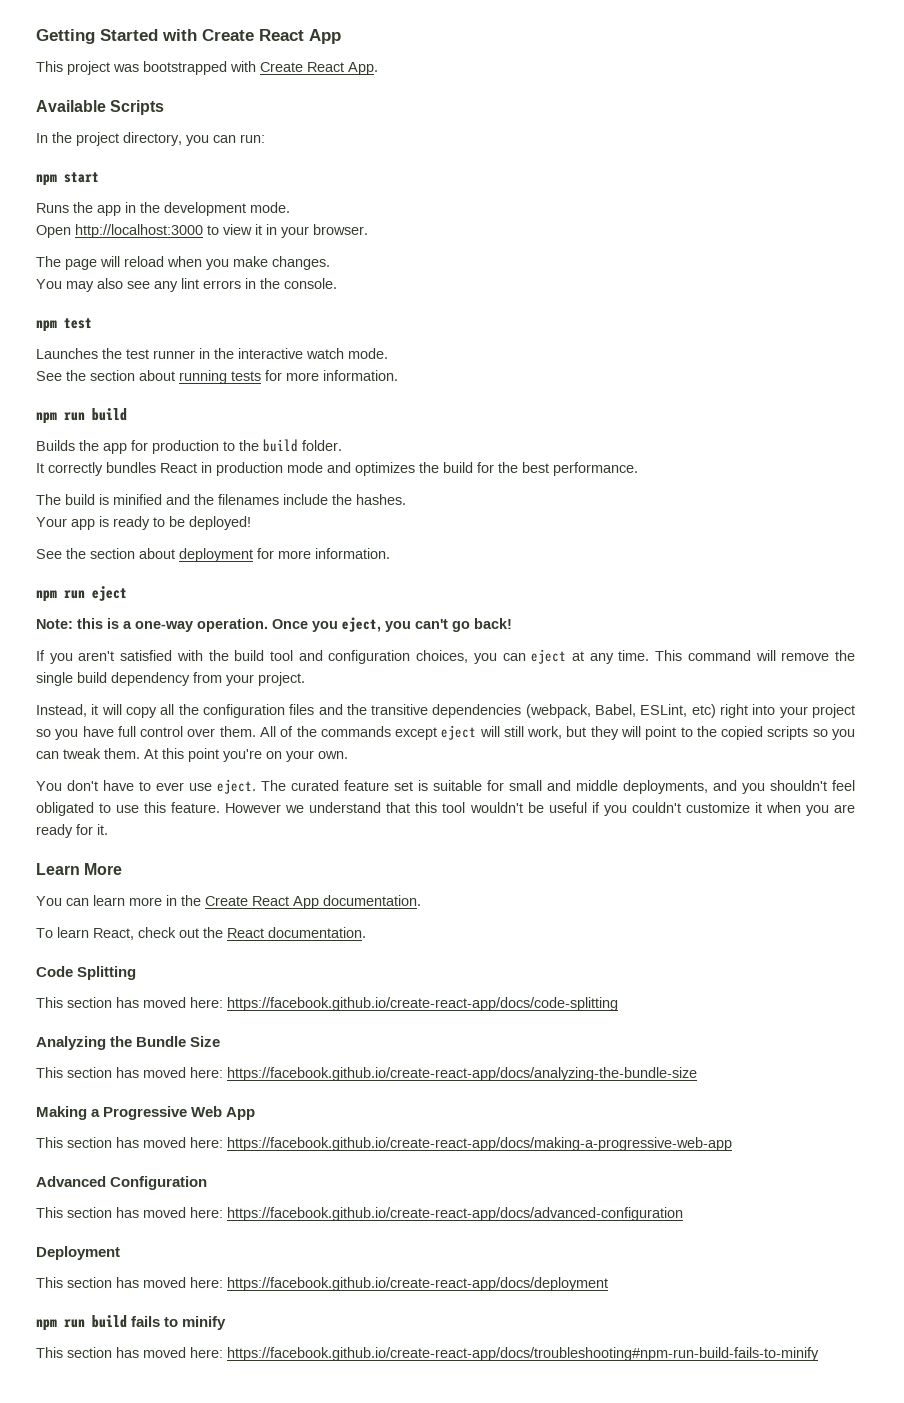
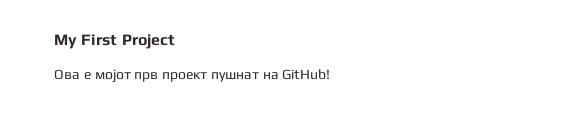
[36,29,341,44] [36,61,378,75] [36,100,165,115] [36,132,265,146] [36,172,99,186] [36,202,290,216] [36,224,368,238] [36,256,330,270] [36,278,337,292] [36,318,92,332] [36,348,388,359] [36,370,398,384] [36,408,127,424] [36,439,342,454] [36,462,638,476] [36,494,406,505] [36,516,251,530] [36,548,390,562] [36,586,127,602] [36,617,512,632] [36,649,855,664] [36,672,305,686] [36,704,855,718] [36,725,855,740] [36,748,348,762] [36,779,855,794] [36,802,855,816] [36,824,108,838] [36,863,123,875] [36,895,421,909] [36,927,366,940] [36,966,137,980] [36,997,618,1011] [36,1036,221,1050] [36,1067,697,1081] [36,1106,256,1120] [36,1137,732,1151] [36,1176,208,1190] [36,1207,683,1221] [36,1246,120,1260] [36,1277,608,1291] [36,1315,227,1331] [36,1347,819,1361] Getting Started with Create React App // This project was bootstrapped with Create React App. // Available Scripts // In the project directory, you can run: // npm start // Runs the app in the development mode. // Open http://localhost:3000 to view it in your browser. // The page will reload when you make changes. // You may also see any lint errors in the console. // npm test // Launches the test runner in the interactive watch mode. // See the section about running tests for more information. // npm run build // Builds the app for production to the build folder. // It correctly bundles React in production mode and optimizes the build for the best performance. // The build is minified and the filenames include the hashes. // Your app is ready to be deployed! // See the section about deployment for more information. // npm run eject // Note: this is a one-way operation. Once you eject, you can't go back! // If you aren't satisfied with the build tool and configuration choices, you can eject at any time. This command will remove the single build dependency from your project. // Instead, it will copy all the configuration files and the transitive dependencies (webpack, Babel, ESLint, etc) right into your project so you have full control over them. All of the commands except eject will still work, but they will point to the copied scripts so you can tweak them. At this point you're on your own. // You don't have to ever use eject. The curated feature set is suitable for small and middle deployments, and you shouldn't feel obligated to use this feature. However we understand that this tool wouldn't be useful if you couldn't customize it when you are ready for it. // Learn More // You can learn more in the Create React App documentation. // To learn React, check out the React documentation. // Code Splitting // This section has moved here: https://facebook.github.io/create-react-app/docs/code-splitting // Analyzing the Bundle Size // This section has moved here: https://facebook.github.io/create-react-app/docs/analyzing-the-bundle-size // Making a Progressive Web App // This section has moved here: https://facebook.github.io/create-react-app/docs/making-a-progressive-web-app // Advanced Configuration // This section has moved here: https://facebook.github.io/create-react-app/docs/advanced-configuration // Deployment // This section has moved here: https://facebook.github.io/create-react-app/docs/deployment // npm run build fails to minify // This section has moved here: https://facebook.github.io/create-react-app/docs/troubleshooting#npm-run-build-fails-to-minify -> [54,34,175,49] [54,69,331,83] My First Project // Ова е мојот прв проект пушнат на GitHub!

